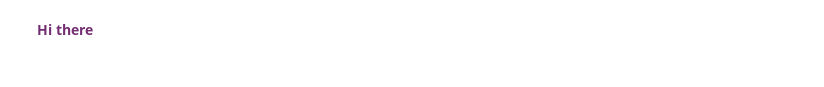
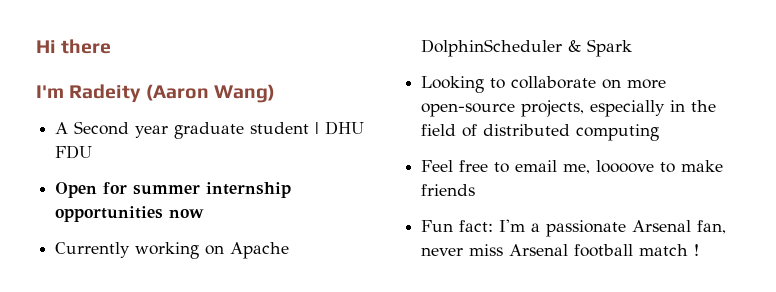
(93, 29) none -> [36,84,275,103] [55,121,365,139] [55,145,93,159] [55,182,292,198] [55,206,205,222] [55,242,290,259] [421,39,633,57] [421,76,667,93] [421,100,717,117] [421,124,660,141] [421,160,724,174] [421,184,476,196] [421,219,727,237] [421,244,700,257] // I'm Radeity (Aaron Wang) // A Second year graduate student | DHU FDU // Open for summer internship opportunities now // Currently working on Apache DolphinScheduler & Spark // Looking to collaborate on more open-source projects, especially in the field of distributed computing // Feel free to email me, loooove to make friends // Fun fact: I'm a passionate Arsenal fan, never miss Arsenal football match !

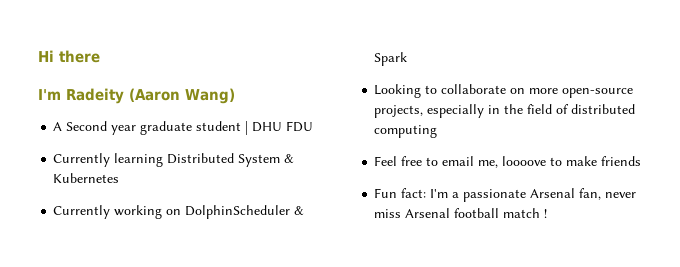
[55,182,292,198] [55,206,205,222] Open for summer internship opportunities now -> [53,153,295,167] [53,173,120,183] Currently learning Distributed System & Kubernetes
[230,242,290,259] Apache -> (182, 212) none

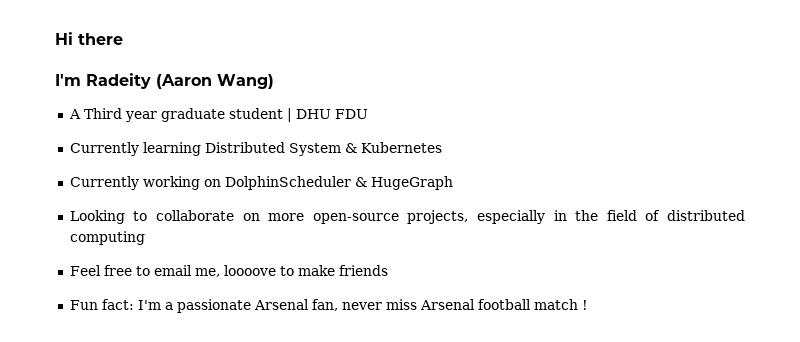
[66,121,108,131] Second -> [83,108,122,119] Third
[374,52,408,66] Spark -> [370,176,453,190] HugeGraph

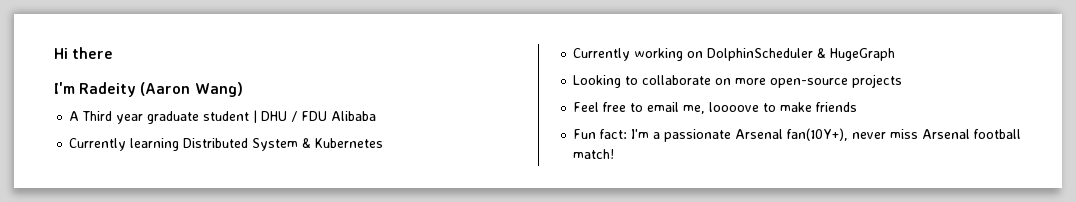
(331, 114) none -> [291,111,298,122] /
(368, 114) none -> [331,111,377,121] Alibaba
[407,210,745,224] [69,231,145,245] projects, especially in the field of distributed computing -> [852,74,903,88] projects
[311,299,338,311] fan, -> [787,128,849,141] fan(10Y+),
[533,299,588,310] match ! -> [573,149,615,159] match!

